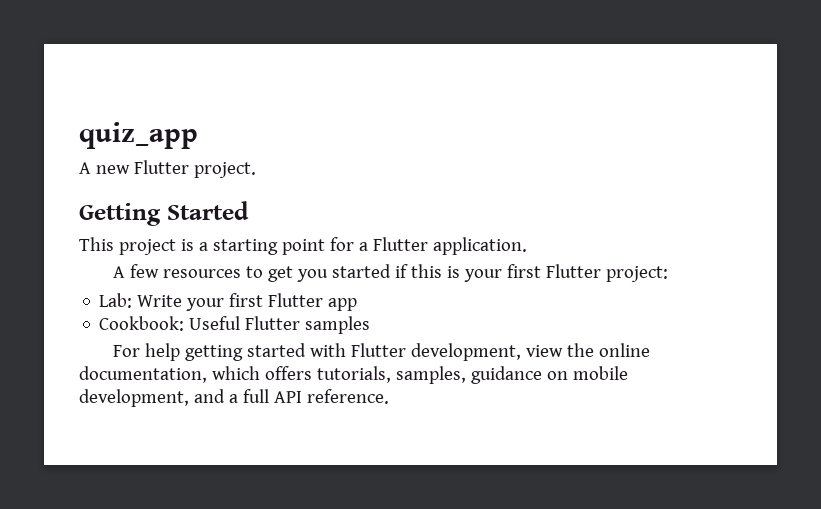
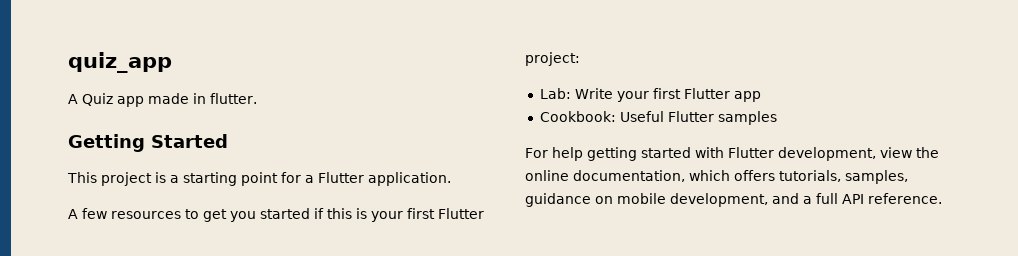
[95,160,256,178] new Flutter project. -> [82,93,257,107] Quiz app made in flutter.

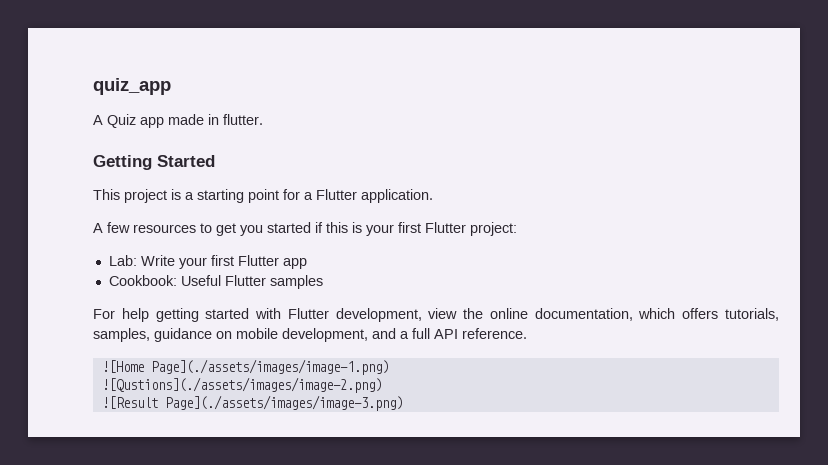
(942, 198) none -> [101,359,389,375] [101,377,382,393] [101,395,403,411] // ![Home Page](./assets/images/image-1.png) // ![Qustions](./assets/images/image-2.png) // ![Result Page](./assets/images/image-3.png)

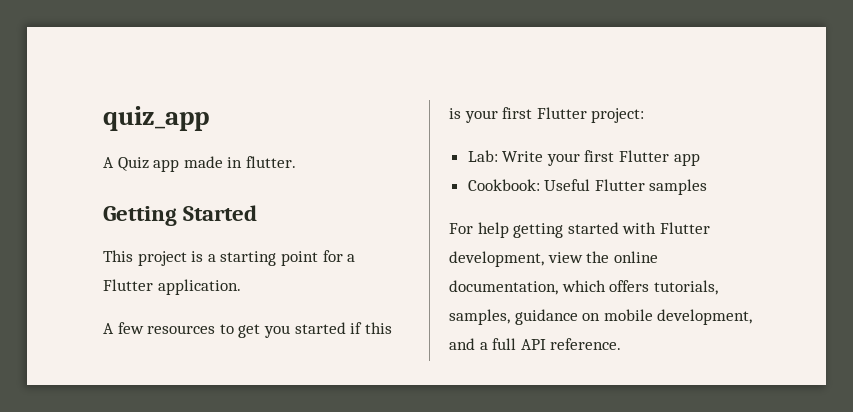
[101,359,389,375] [101,377,382,393] [101,395,403,411] // ![Home Page](./assets/images/image-1.png) // ![Qustions](./assets/images/image-2.png) // ![Result Page](./assets/images/image-3.png) -> (622, 344) none

